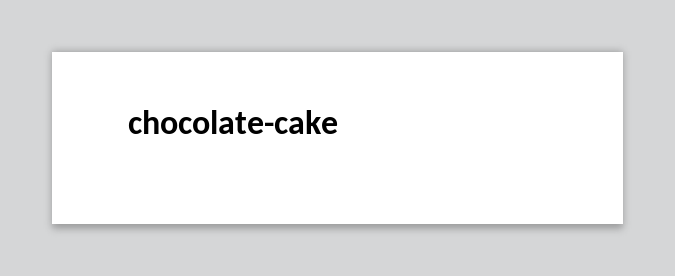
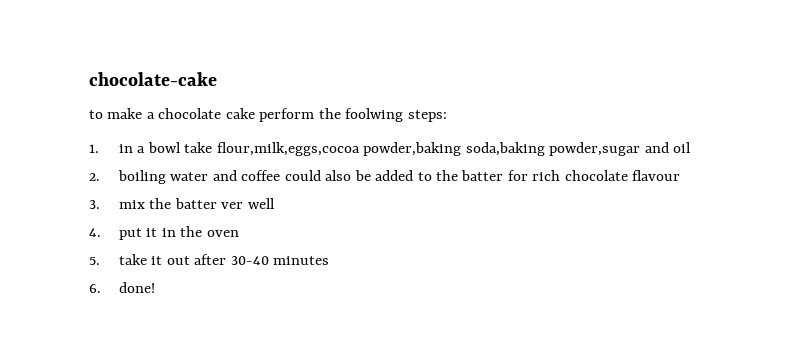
(338, 122) none -> [89,108,447,122] [89,142,691,156] [89,170,681,184] [89,198,275,209] [89,226,239,240] [89,254,330,265] [89,282,155,293] // to make a chocolate cake perform the foolwing steps: // 1. in a bowl take flour,milk,eggs,cocoa powder,baking soda,baking powder,sugar and oil // 2. boiling water and coffee could also be added to the batter for rich chocolate flavour // 3. mix the batter ver well // 4. put it in the oven // 5. take it out after 30-40 minutes // 6. done!

